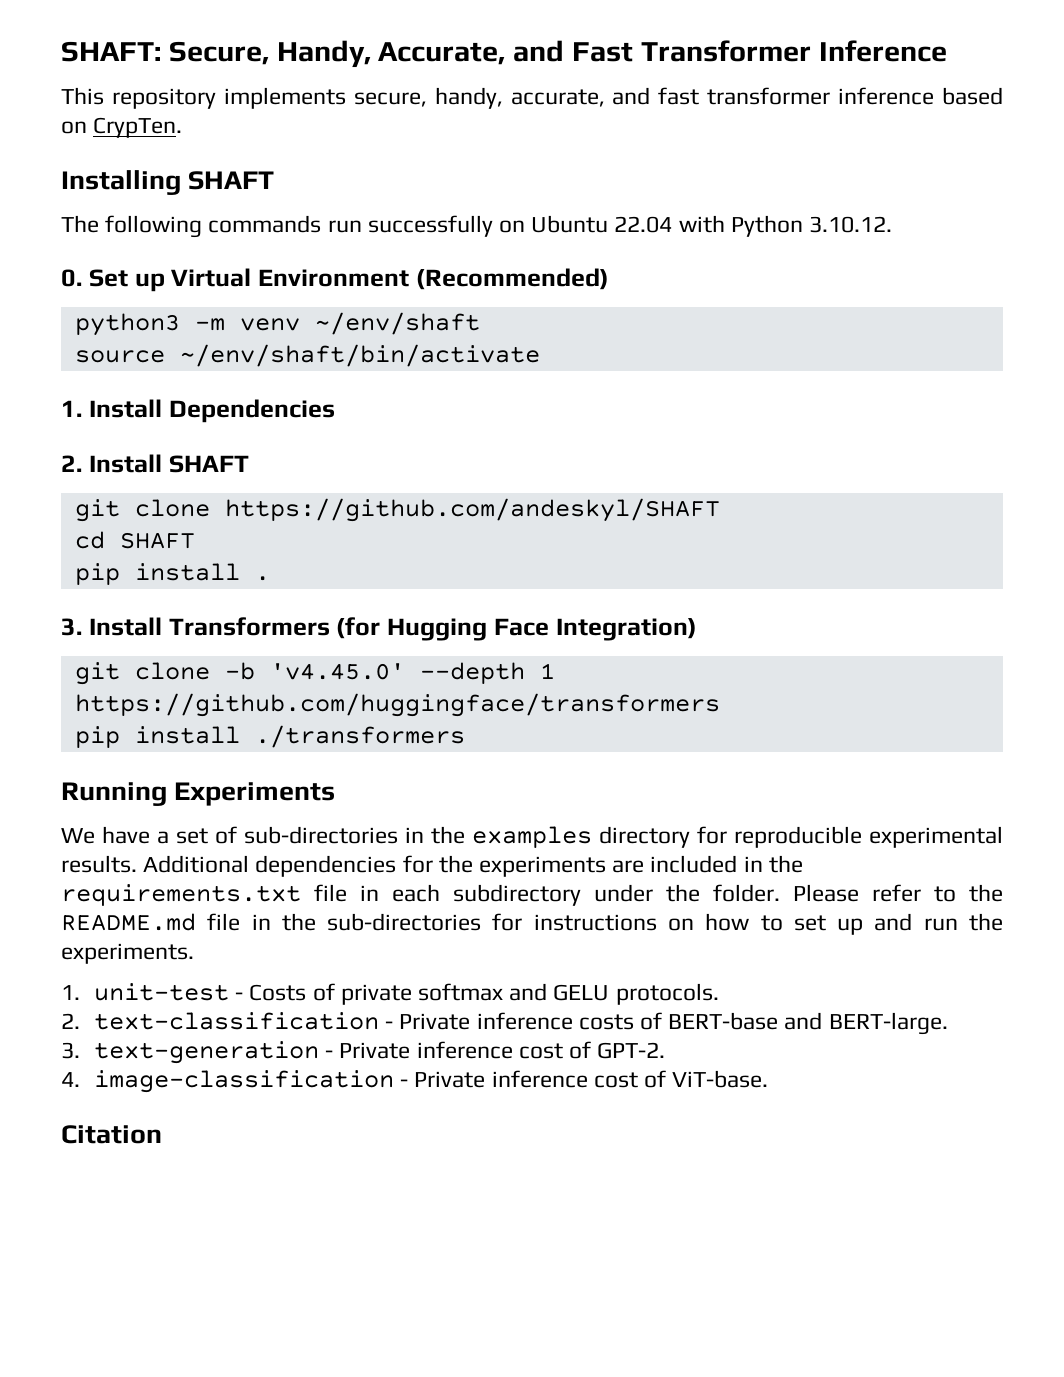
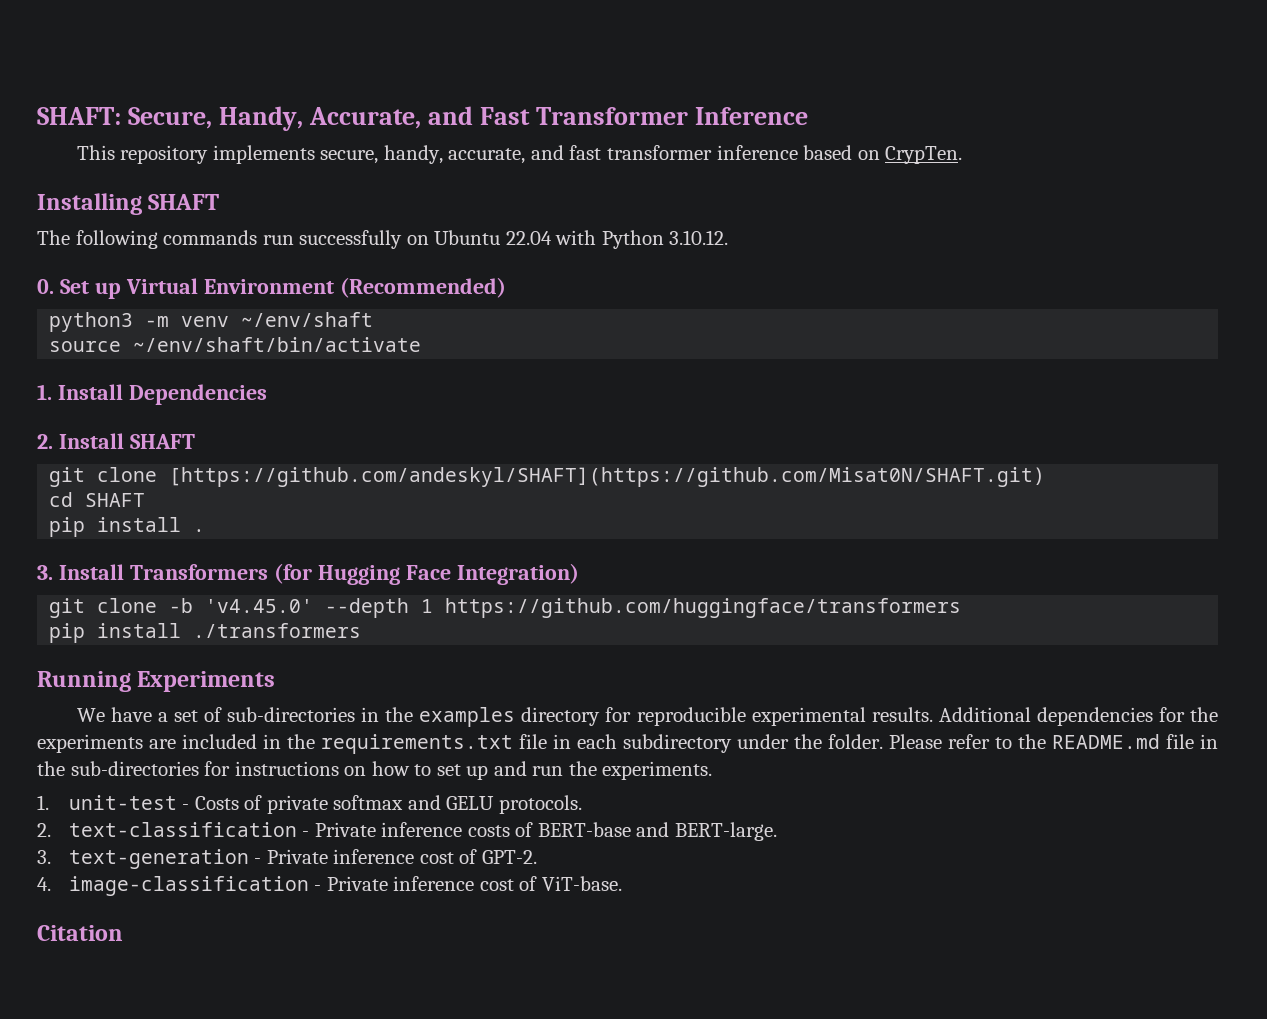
[224,498,720,522] https://github.com/andeskyl/SHAFT -> [169,467,1046,487] [https://github.com/andeskyl/SHAFT](https://github.com/Misat0N/SHAFT.git)

